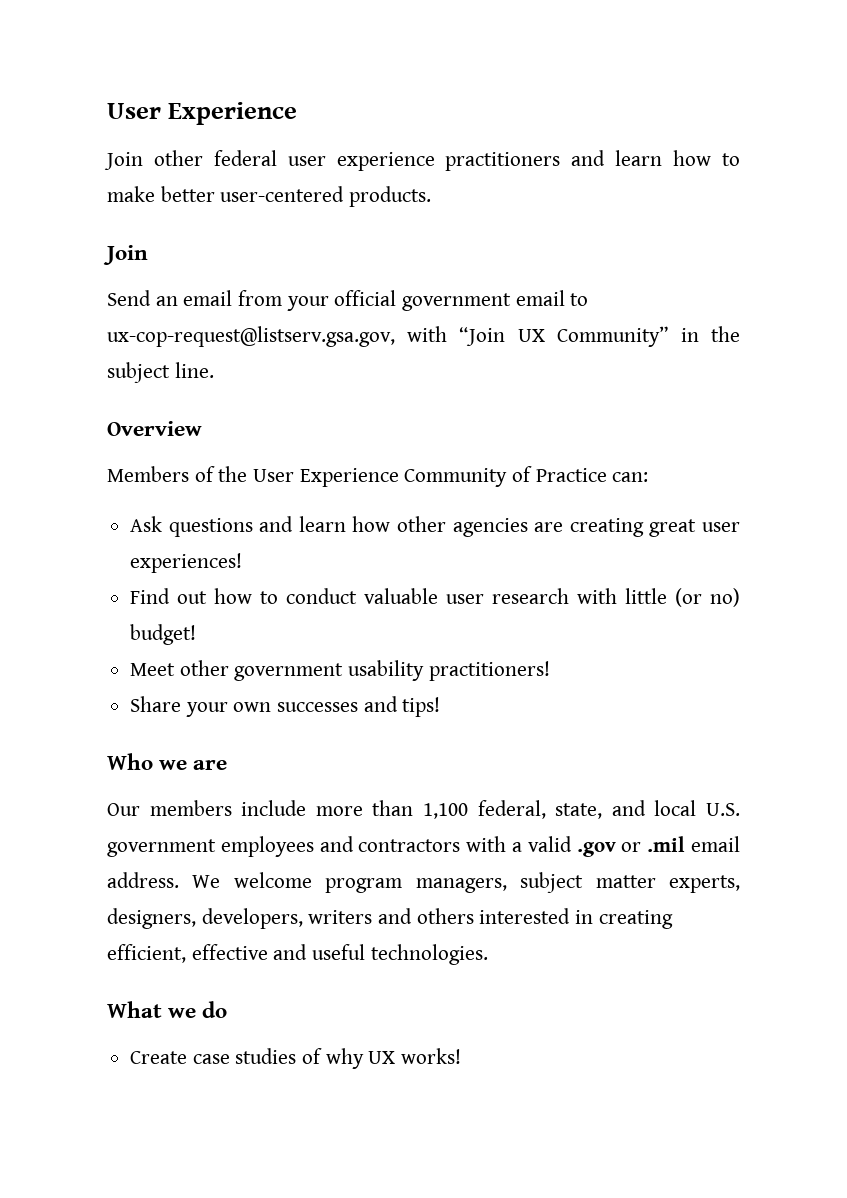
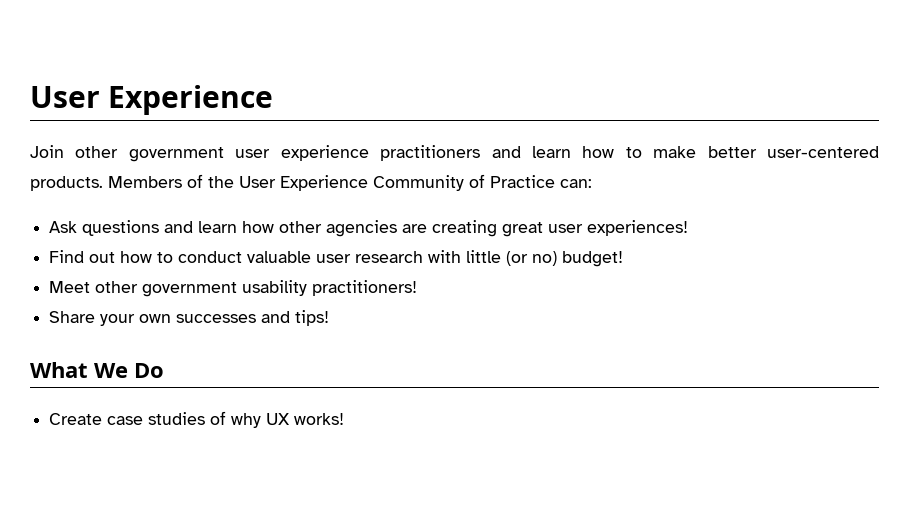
[213,150,277,166] federal -> [128,147,224,162] government
[103,245,148,265] [107,290,589,311] [107,326,740,347] [107,362,214,383] [107,421,202,436] // Join // Send an email from your official government email to ux-cop-request@listserv.gsa.gov, with “Join UX Community” in the subject line. // Overview // -> (103, 183) none
[107,753,228,770] [107,800,741,819] [107,836,740,857] [107,872,740,893] [107,908,673,929] [107,944,488,965] [107,1001,228,1018] Who we are // Our members include more than 1,100 federal, state, and local U.S. government employees and contractors with a valid .gov or .mil email address. We welcome program managers, subject matter experts, designers, developers, writers and others interested in creating efficient, effective and useful technologies. // What we do -> [30,362,164,378] What We Do

